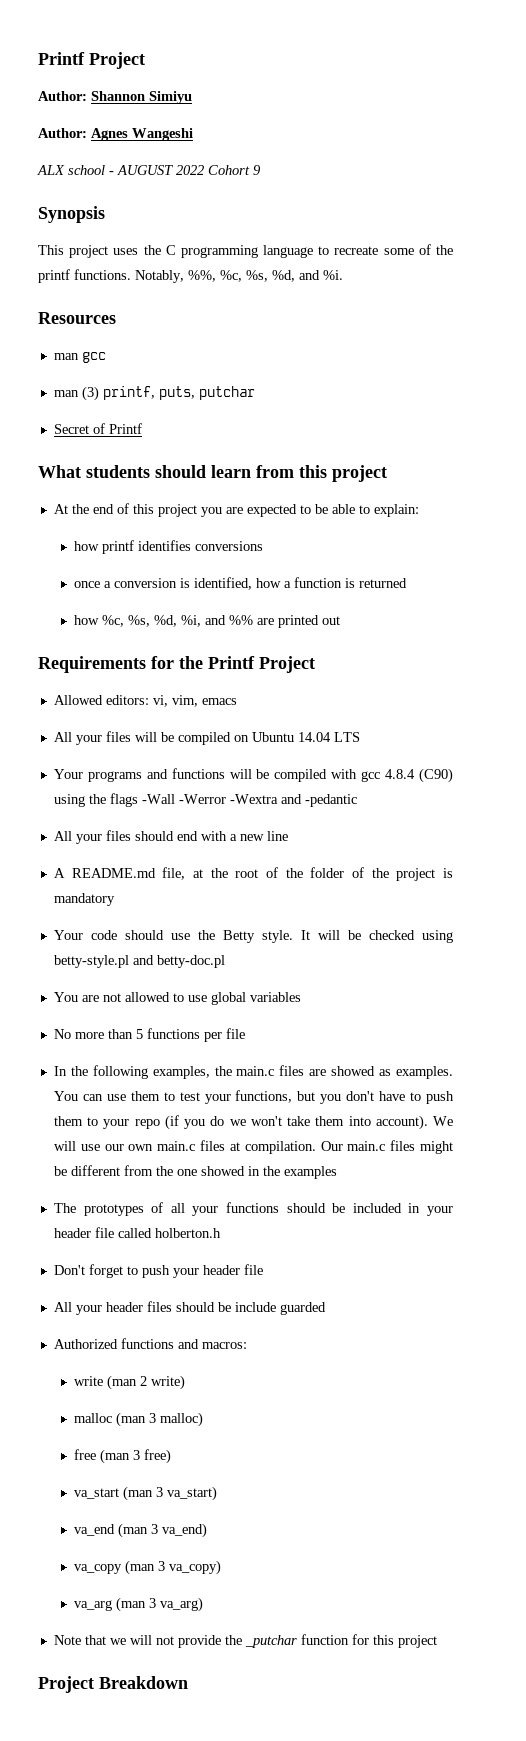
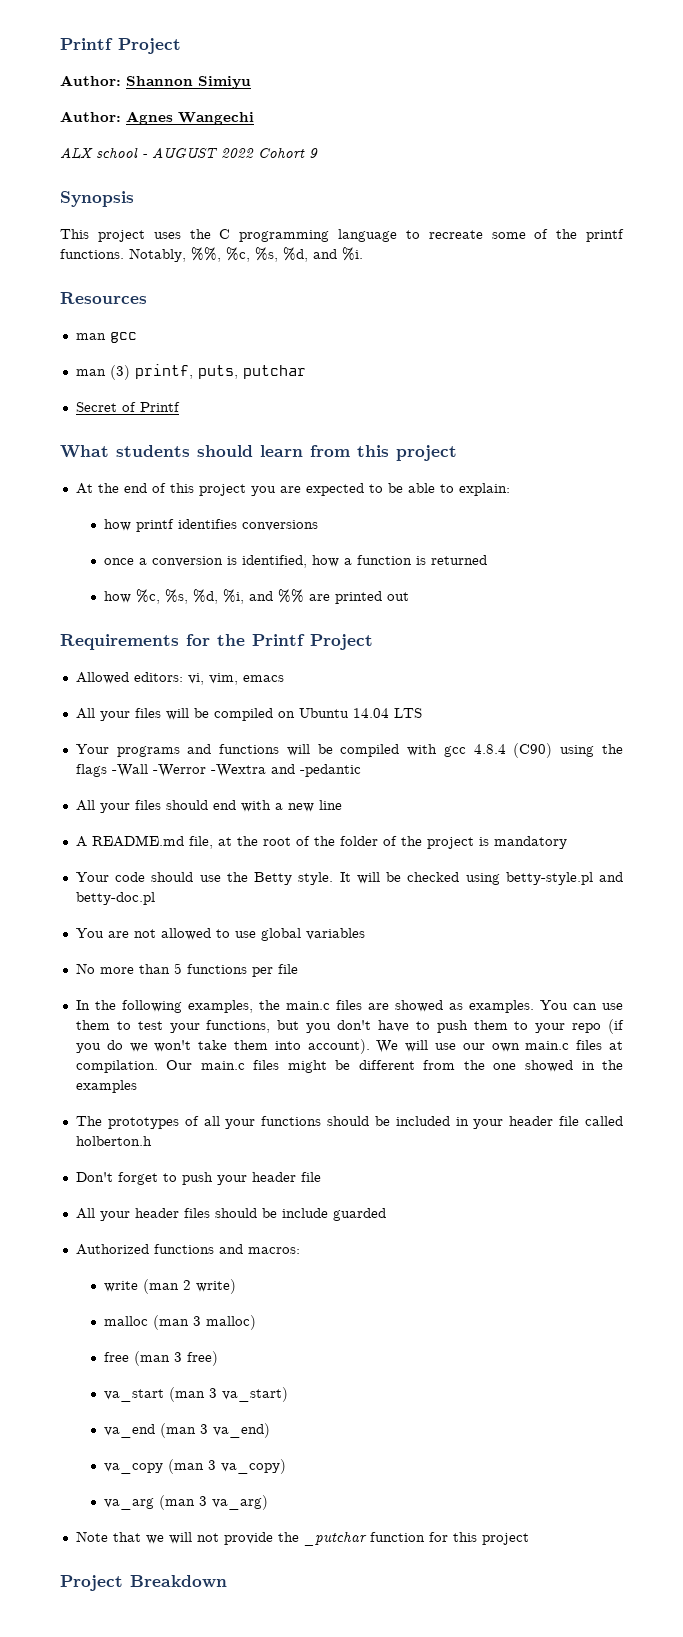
[132,128,193,141] Wangeshi -> [178,112,254,125] Wangechi

